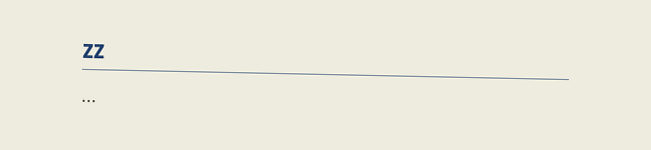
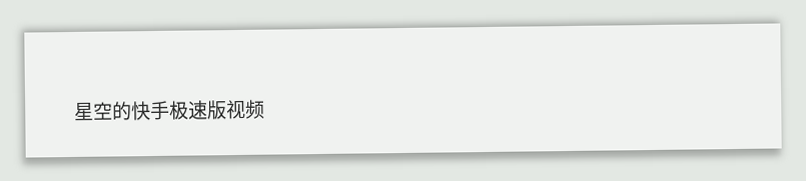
[82,43,105,59] [81,98,97,103] zz // ... -> [74,99,265,121] 星空的快手极速版视频

